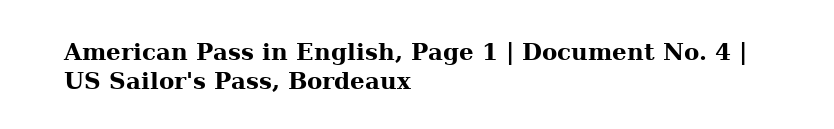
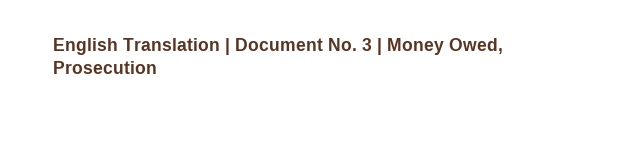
[63,42,747,65] [64,72,411,92] American Pass in English, Page 1 | Document No. 4 | US Sailor's Pass, Bordeaux -> [53,38,503,55] [53,61,157,74] English Translation | Document No. 3 | Money Owed, Prosecution

